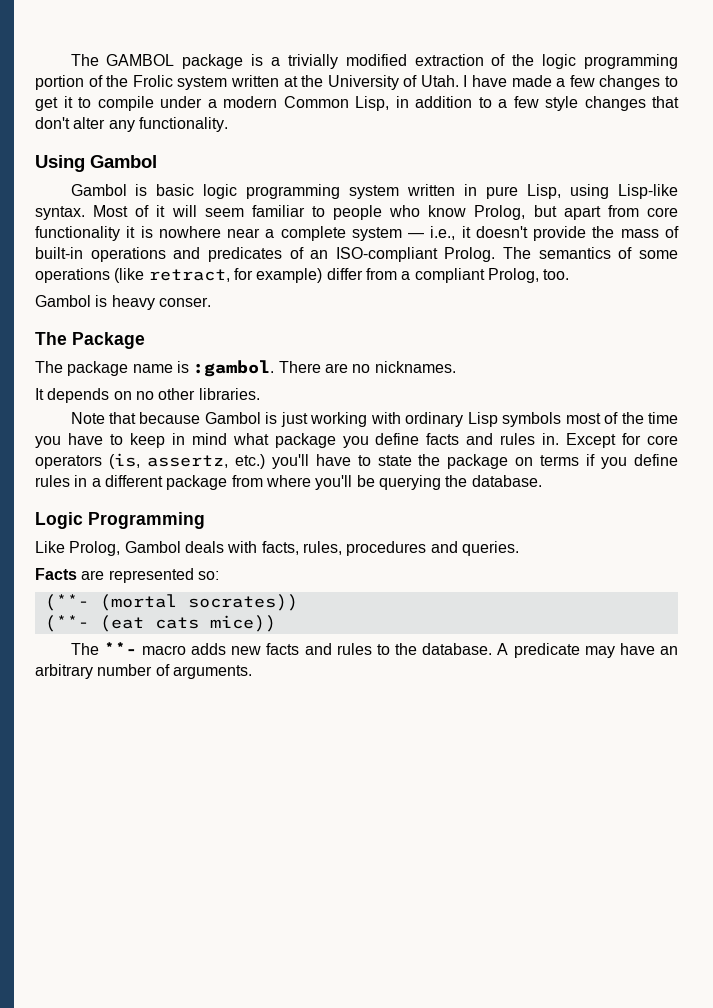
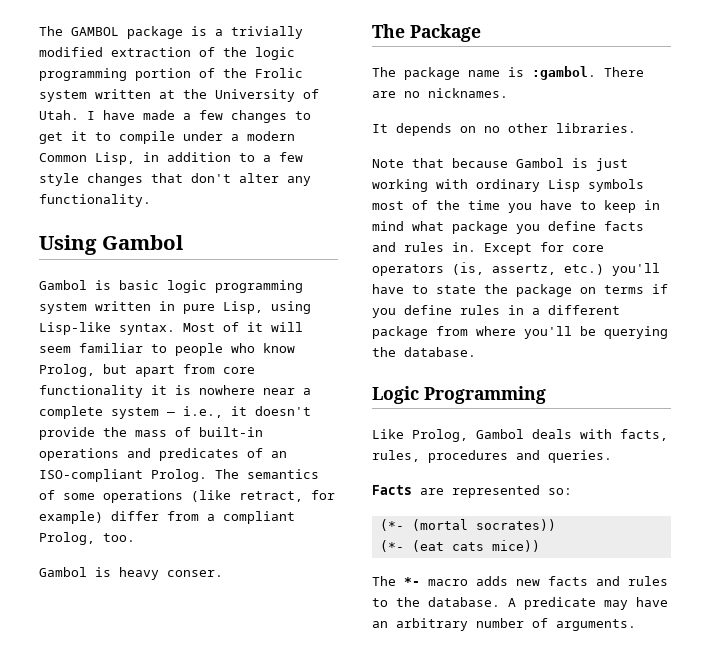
[44,594,89,611] (**- -> [379,519,404,531] (*-
[44,615,89,632] (**- -> [379,540,404,552] (*-
[103,642,137,655] **- -> [404,577,420,586] *-

